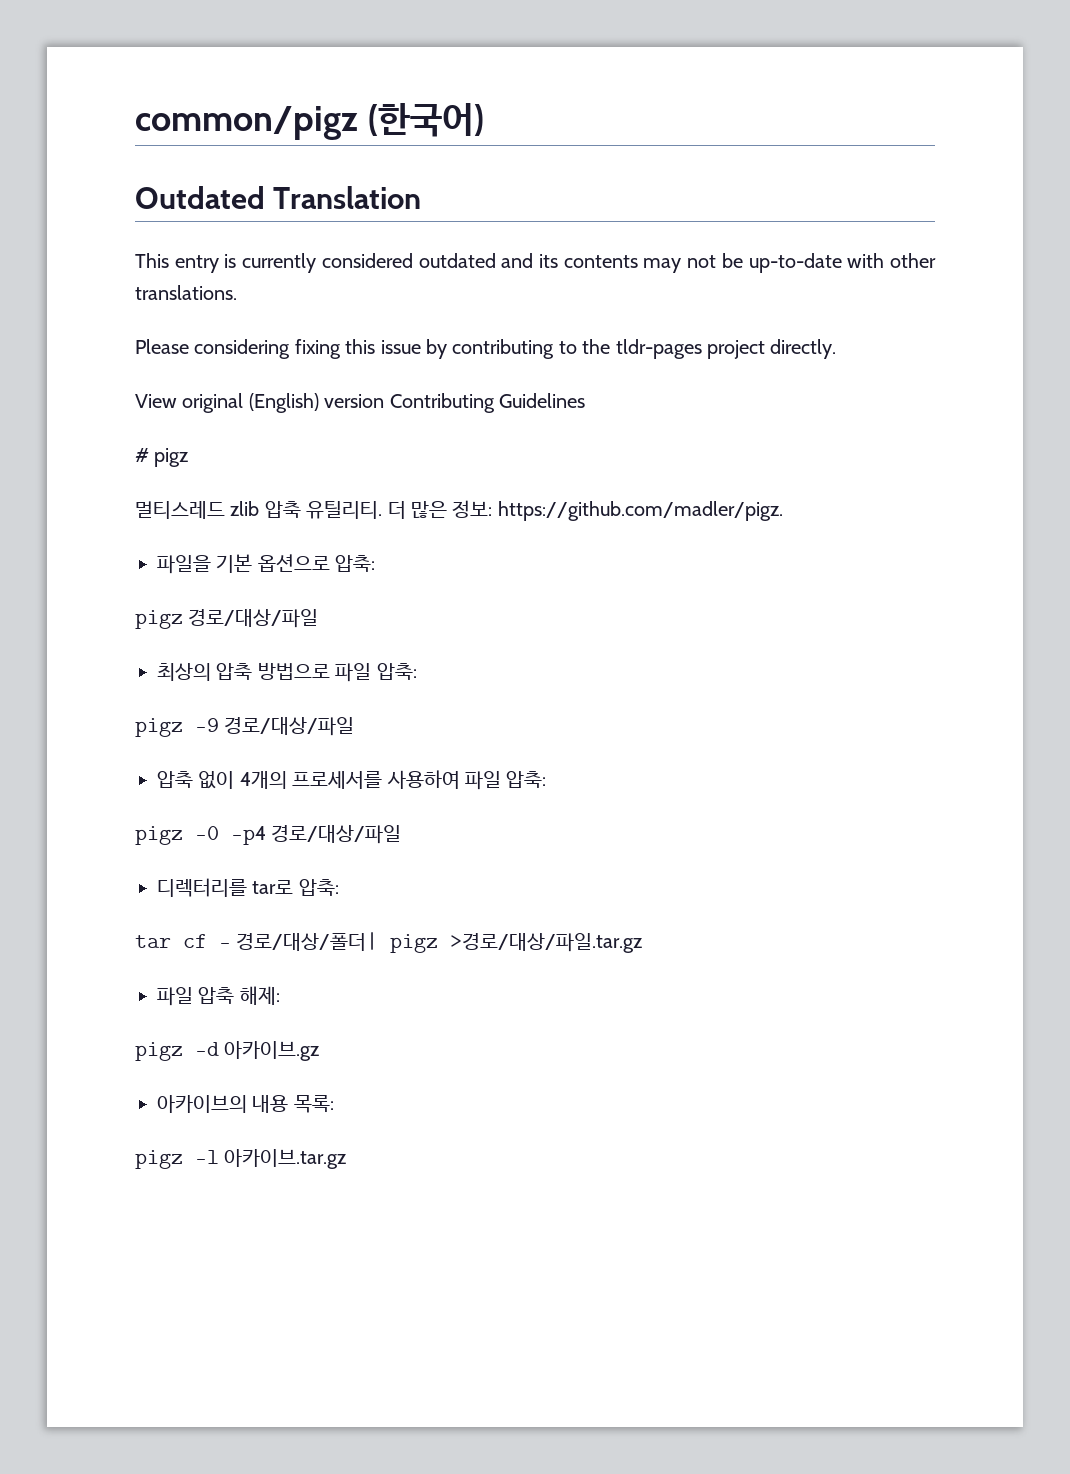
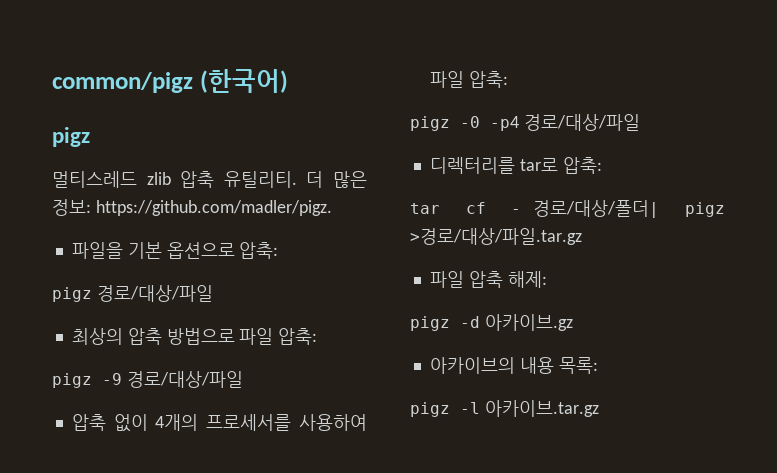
[135,186,422,209] [135,253,936,273] [135,285,237,300] [135,339,837,359] [135,393,585,413] [135,448,149,462] Outdated Translation // This entry is currently considered outdated and its contents may not be up-to-date with other translations. // Please considering fixing this issue by contributing to the tldr-pages project directly. // View original (English) version Contributing Guidelines // # -> (288, 81) none

